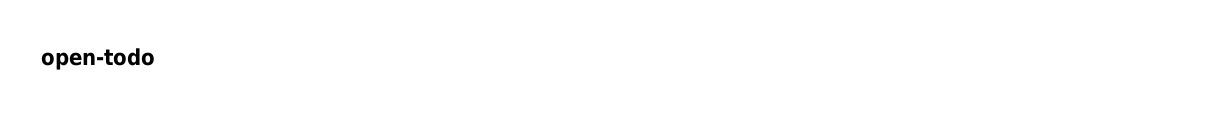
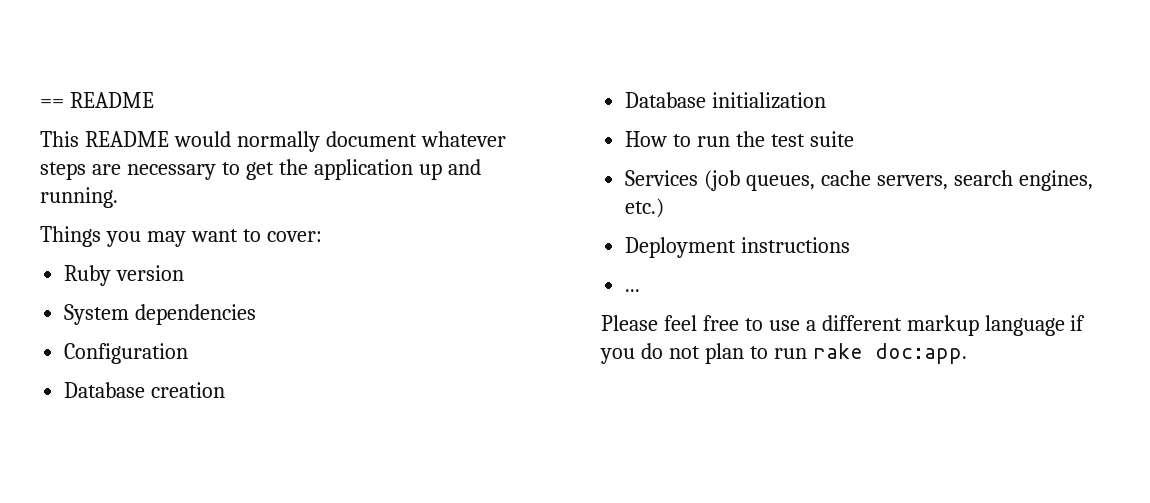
[41,48,155,70] open-todo -> [40,92,154,108] [40,131,506,152] [40,159,481,180] [40,187,118,208] [40,226,322,247] [64,265,185,286] [64,304,257,325] [64,343,189,364] [64,382,226,398] [625,92,827,109] [625,131,854,147] [625,170,1093,191] [625,198,665,218] [625,237,851,258] [625,289,641,292] [601,315,1086,336] [600,343,967,364] == README // This README would normally document whatever steps are necessary to get the application up and running. // Things you may want to cover: // Ruby version // System dependencies // Configuration // Database creation // Database initialization // How to run the test suite // Services (job queues, cache servers, search engines, etc.) // Deployment instructions // ... // Please feel free to use a different markup language if you do not plan to run rake doc:app.

